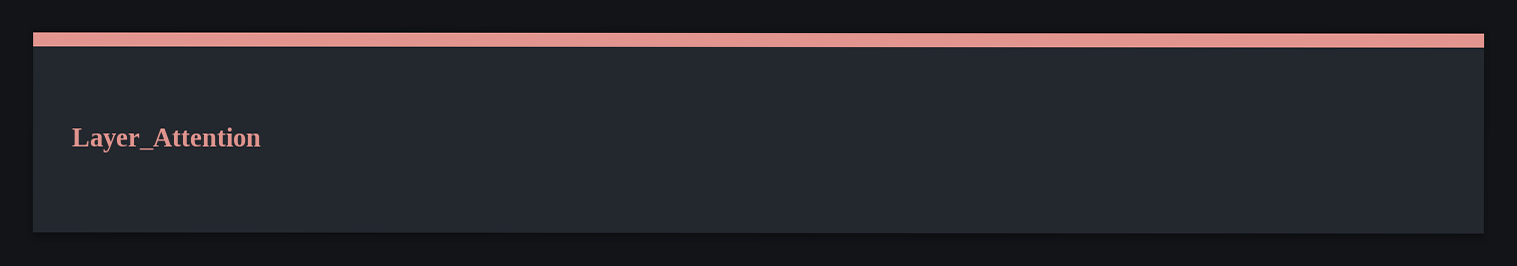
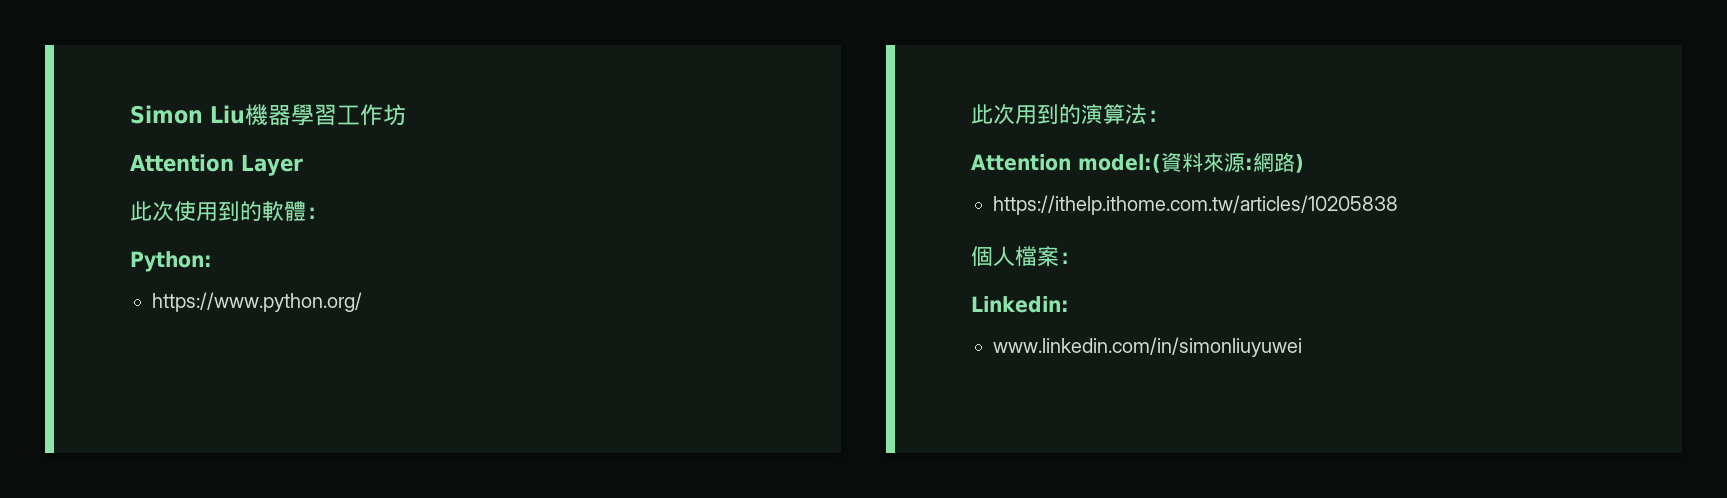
[71,127,262,153] Layer_Attention -> [130,104,406,126] [130,154,303,176] [130,201,328,221] [130,251,212,272] [152,292,362,312] [971,104,1169,125] [971,152,1304,173] [993,195,1398,215] [971,246,1081,267] [971,296,1069,313] [993,337,1302,357] Simon Liu機器學習工作坊 // Attention Layer // 此次使用到的軟體： // Python: // https://www.python.org/ // 此次用到的演算法： // Attention model:(資料來源:網路) // https://ithelp.ithome.com.tw/articles/10205838 // 個人檔案： // Linkedin: // www.linkedin.com/in/simonliuyuwei

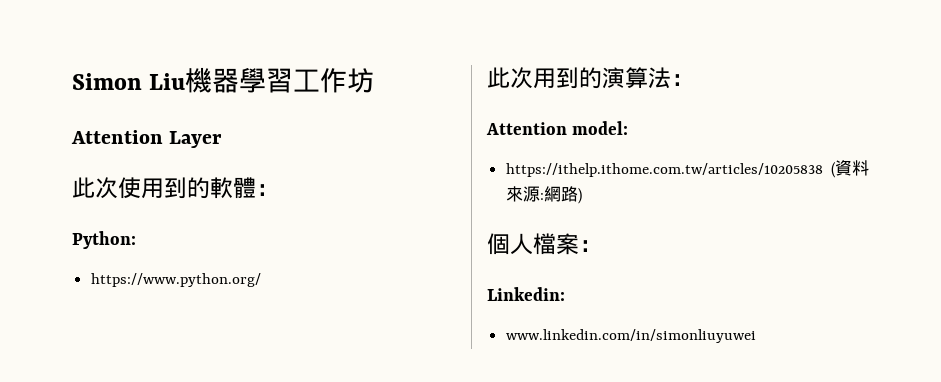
[1078,154,1161,173] model:( -> [572,121,629,135] [505,162,836,178] model: // https://ithelp.ithome.com.tw/articles/10205838 (
[993,195,1398,215] // https://ithelp.ithome.com.tw/articles/10205838 -> (582, 196) none

